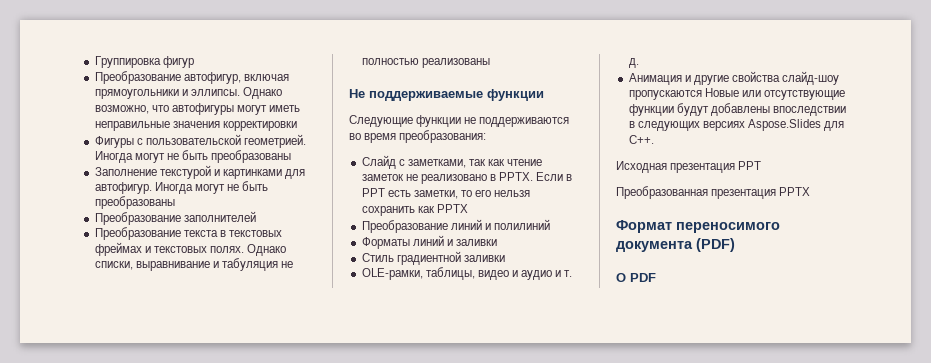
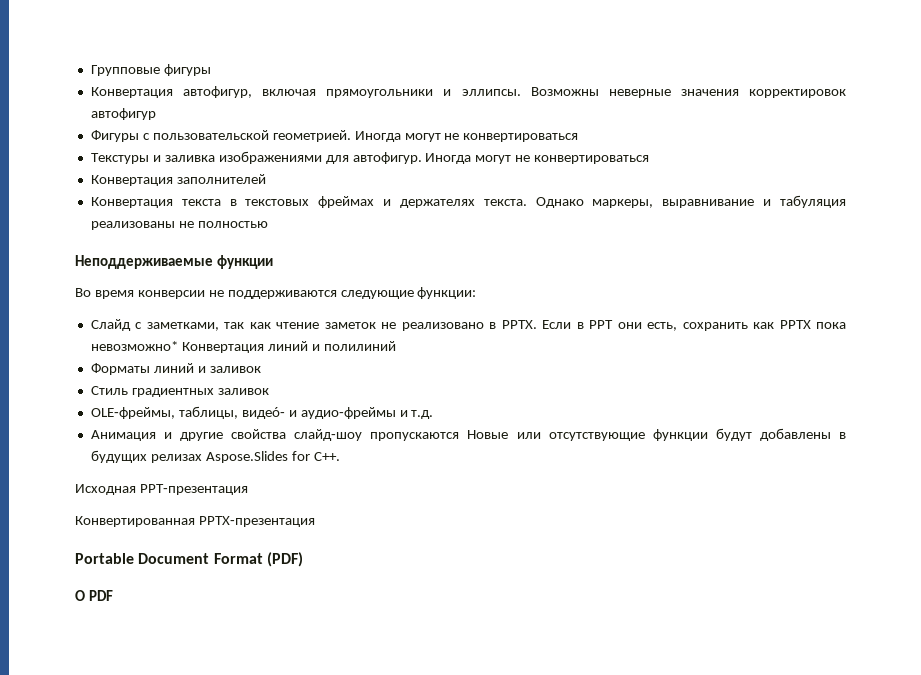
[94,56,194,68] [94,71,181,84] Группировка фигур // Преобразование -> [90,64,211,76] [90,87,173,98] Групповые фигуры // Конвертация
[242,87,282,99] [94,103,301,115] [94,121,297,131] Однако возможно, что автофигуры могут иметь неправильные значения корректировки -> [530,87,847,98] [90,108,156,120] Возможны неверные значения корректировок автофигур
[181,150,292,163] [94,165,282,179] быть преобразованы // Заполнение текстурой и картинками -> [463,133,579,142] [90,151,322,164] конвертироваться // Текстуры и заливка изображениями
[242,181,269,191] [94,196,175,209] [94,212,181,225] быть преобразованы // Преобразование -> [534,155,650,164] [90,175,173,186] конвертироваться // Конвертация
[94,227,181,240] Преобразование -> [90,197,173,208] Конвертация
[153,244,287,256] [94,261,133,270] текстовых полях. Однако списки, -> [399,197,654,208] держателях текста. Однако маркеры,
(278, 264) none -> [90,221,175,230] реализованы
[421,58,490,68] [349,89,544,101] [349,115,570,127] [349,130,487,143] реализованы // Не поддерживаемые функции // Следующие функции не поддерживаются во время преобразования: -> [75,255,274,269] [75,287,477,299] // Неподдерживаемые функции // Во время конверсии не поддерживаются следующие функции:
[387,190,531,199] есть заметки, то его нельзя -> [617,322,678,331] они есть,
[361,220,448,233] // Преобразование -> [816,322,846,329] [90,341,264,353] пока невозможно* Конвертация
[455,239,497,246] заливки -> [209,366,261,373] заливок
[396,251,505,265] [361,267,573,280] [628,58,639,68] градиентной заливки // OLE-рамки, таблицы, видео и аудио и т. д. -> [131,388,269,397] [90,406,434,419] градиентных заливок // OLE‑фреймы, таблицы, видеó‑ и аудио‑фреймы и т.д.
[772,106,846,116] [628,119,845,131] [628,135,654,144] [616,161,762,173] [616,186,811,199] [616,220,780,233] [616,241,693,252] впоследствии в следующих версиях Aspose.Slides для C++. // Исходная презентация PPT // Преобразованная презентация PPTX // Формат переносимого документа -> [838,432,846,439] [90,450,340,463] [75,484,248,495] [75,516,315,527] [75,553,263,564] в будущих релизах Aspose.Slides for C++. // Исходная PPT‑презентация // Конвертированная PPTX‑презентация // Portable Document Format

